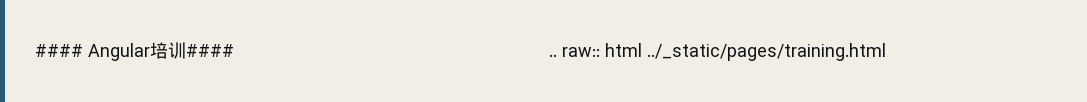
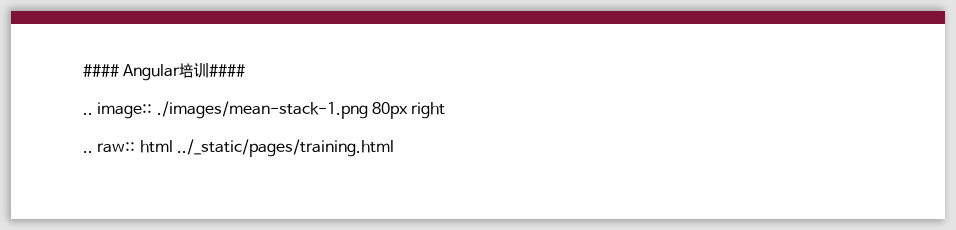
(234, 50) none -> [83,101,446,119] // .. image:: ./images/mean-stack-1.png 80px right

